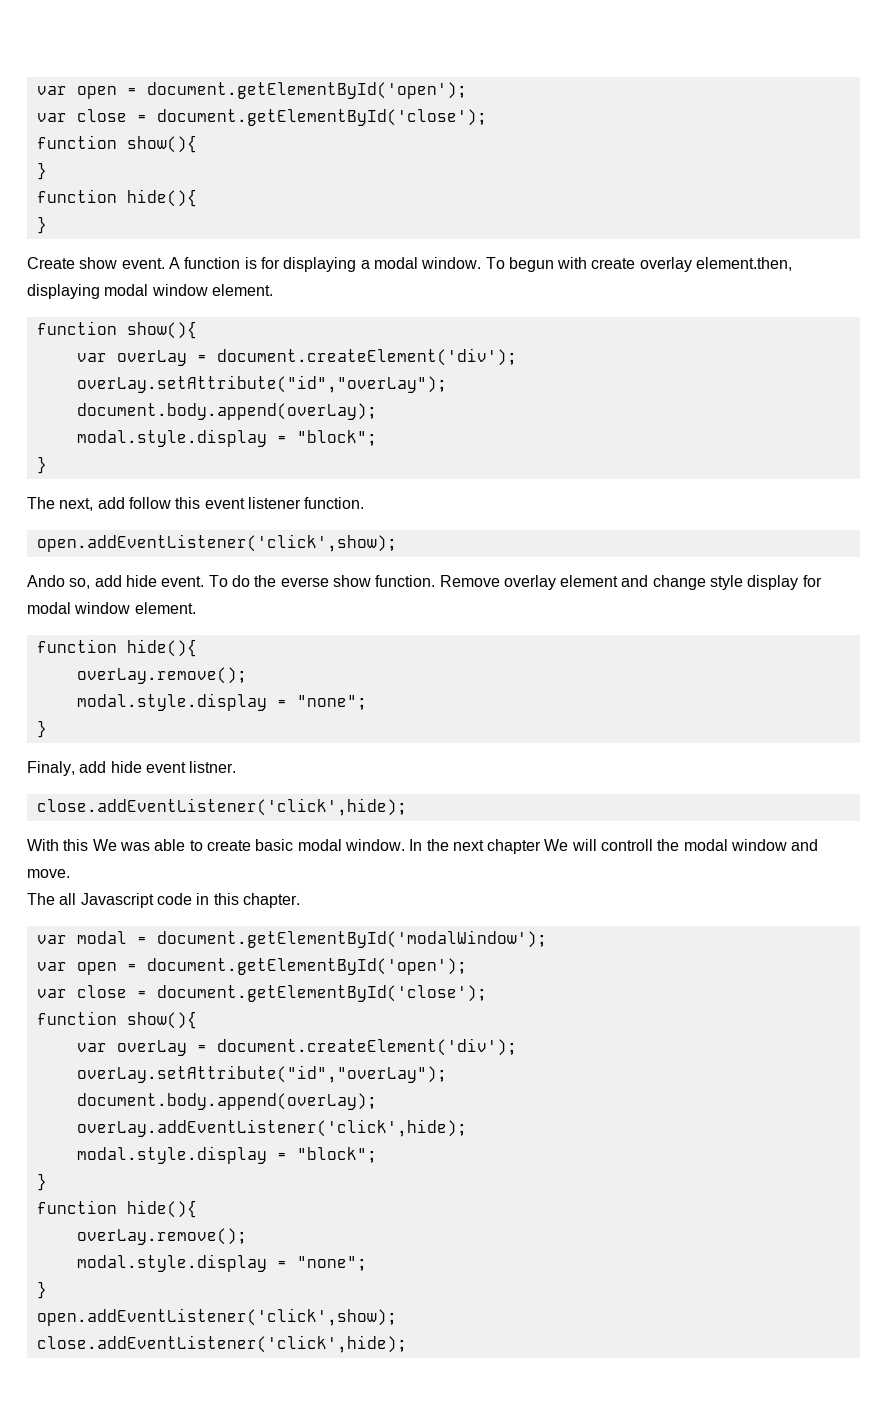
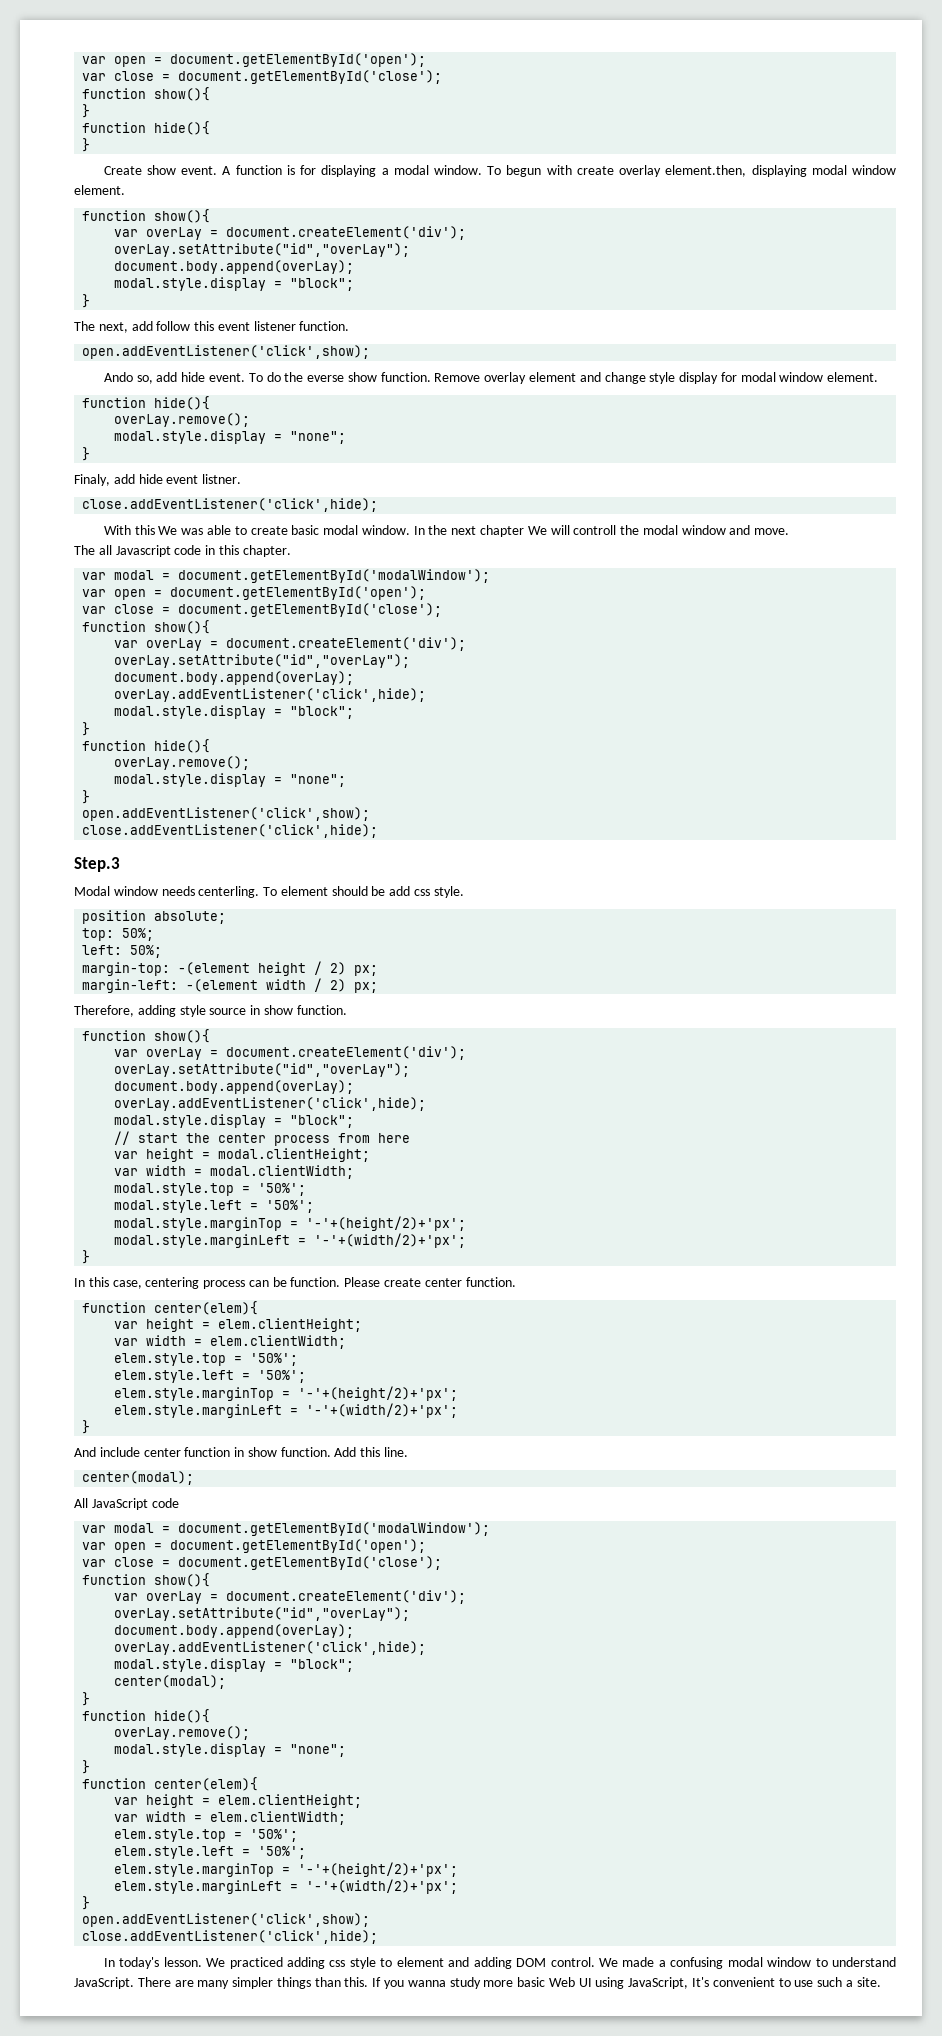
(407, 1344) none -> [74,857,120,872] [74,886,464,898] [82,910,227,924] [82,928,155,941] [82,945,163,958] [82,961,379,976] [82,978,379,993] [74,1005,347,1017] [82,1029,211,1043] [114,1046,467,1060] [114,1063,411,1077] [114,1080,355,1094] [114,1097,427,1111] [114,1114,355,1128] [114,1131,411,1146] [114,1148,371,1162] [114,1165,355,1179] [114,1183,307,1196] [114,1200,315,1213] [114,1216,467,1231] [114,1233,467,1248] [82,1250,91,1264] [74,1277,516,1289] [82,1301,259,1315] [114,1318,363,1332] [114,1335,347,1349] [114,1353,299,1366] [114,1370,307,1383] [114,1386,459,1401] [114,1403,459,1418] [82,1420,91,1434] [74,1447,409,1457] [82,1471,195,1485] [74,1498,179,1510] [82,1522,491,1536] [82,1539,427,1553] [82,1556,443,1570] [82,1573,211,1587] [114,1590,467,1604] [114,1607,411,1621] [114,1624,355,1638] [114,1641,427,1655] [114,1658,355,1672] [114,1675,227,1689] [82,1692,91,1706] [82,1709,211,1723] [114,1726,251,1740] [114,1743,347,1757] [82,1760,91,1774] [82,1777,259,1791] [114,1794,363,1808] [114,1811,347,1825] [114,1829,299,1842] [114,1846,307,1859] [114,1862,459,1877] [114,1879,459,1894] [82,1896,91,1910] [82,1913,371,1927] [82,1930,379,1944] [103,1957,896,1969] [74,1977,881,1989] // Step.3 // Modal window needs centerling. To element should be add css style. // position absolute; // top: 50%; // left: 50%; // margin-top: -(element height / 2) px; // margin-left: -(element width / 2) px; // Therefore, adding style source in show function. // function show(){ // var overLay = document.createElement('div'); // overLay.setAttribute("id","overLay"); // document.body.append(overLay); // overLay.addEventListener('click',hide); // modal.style.display = "block"; // // start the center process from here // var height = modal.clientHeight; // var width = modal.clientWidth; // modal.style.top = '50%'; // modal.style.left = '50%'; // modal.style.marginTop = '-'+(height/2)+'px'; // modal.style.marginLeft = '-'+(width/2)+'px'; // } // In this case, centering process can be function. Please create center function. // function center(elem){ // var height = elem.clientHeight; // var width = elem.clientWidth; // elem.style.top = '50%'; // elem.style.left = '50%'; // elem.style.marginTop = '-'+(height/2)+'px'; // elem.style.marginLeft = '-'+(width/2)+'px'; // } // And include center function in show function. Add this line. // center(modal); // All JavaScript code // var modal = document.getElementById('modalWindow'); // var open = document.getElementById('open'); // var close = document.getElementById('close'); // function show(){ // var overLay = document.createElement('div'); // overLay.setAttribute("id","overLay"); // document.body.append(overLay); // overLay.addEventListener('click',hide); // modal.style.display = "block"; // center(modal); // } // function hide(){ // overLay.remove(); // modal.style.display = "none"; // } // function center(elem){ // var height = elem.clientHeight; // var width = elem.clientWidth; // elem.style.top = '50%'; // elem.style.left = '50%'; // elem.style.marginTop = '-'+(height/2)+'px'; // elem.style.marginLeft = '-'+(width/2)+'px'; // } // open.addEventListener('click',show); // close.addEventListener('click',hide); // In today's lesson. We practiced adding css style to element and adding DOM control. We made a confusing modal window to understand JavaScript. There are many simpler things than this. If you wanna study more basic Web UI using JavaScript, It's convenient to use such a site.

